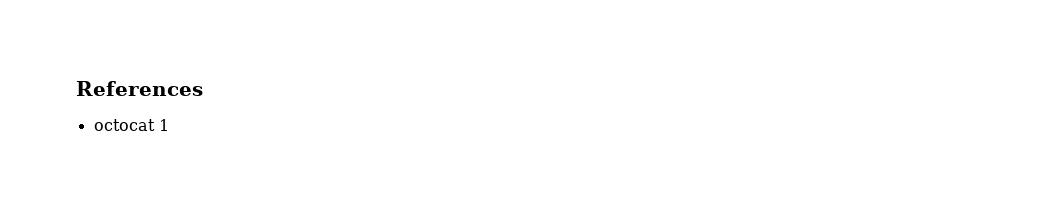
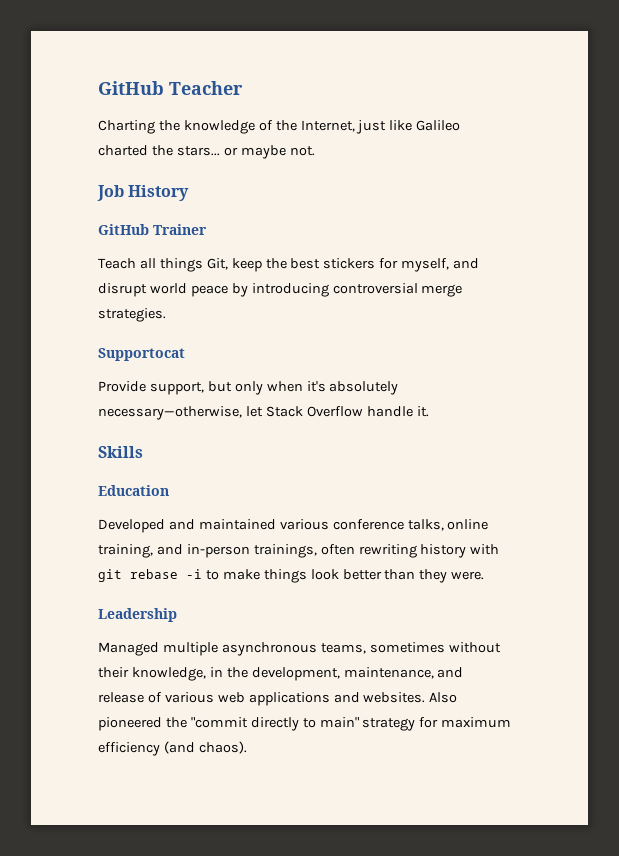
[76,81,203,96] [93,119,169,131] References // octocat 1 -> [98,81,243,95] [98,120,461,134] [98,145,315,159] [97,185,190,201] [98,224,207,235] [98,258,480,272] [98,283,463,297] [98,308,166,322] [98,348,185,361] [98,381,399,395] [98,406,429,420] [98,446,143,458] [98,485,169,496] [98,519,489,533] [98,544,500,558] [98,569,485,583] [98,608,177,622] [98,642,501,656] [98,667,464,681] [98,692,458,706] [98,717,512,731] [98,741,247,756] GitHub Teacher // Charting the knowledge of the Internet, just like Galileo charted the stars... or maybe not. // Job History // GitHub Trainer // Teach all things Git, keep the best stickers for myself, and disrupt world peace by introducing controversial merge strategies. // Supportocat // Provide support, but only when it's absolutely necessary—otherwise, let Stack Overflow handle it. // Skills // Education // Developed and maintained various conference talks, online training, and in-person trainings, often rewriting history with git rebase -i to make things look better than they were. // Leadership // Managed multiple asynchronous teams, sometimes without their knowledge, in the development, maintenance, and release of various web applications and websites. Also pioneered the "commit directly to main" strategy for maximum efficiency (and chaos).

